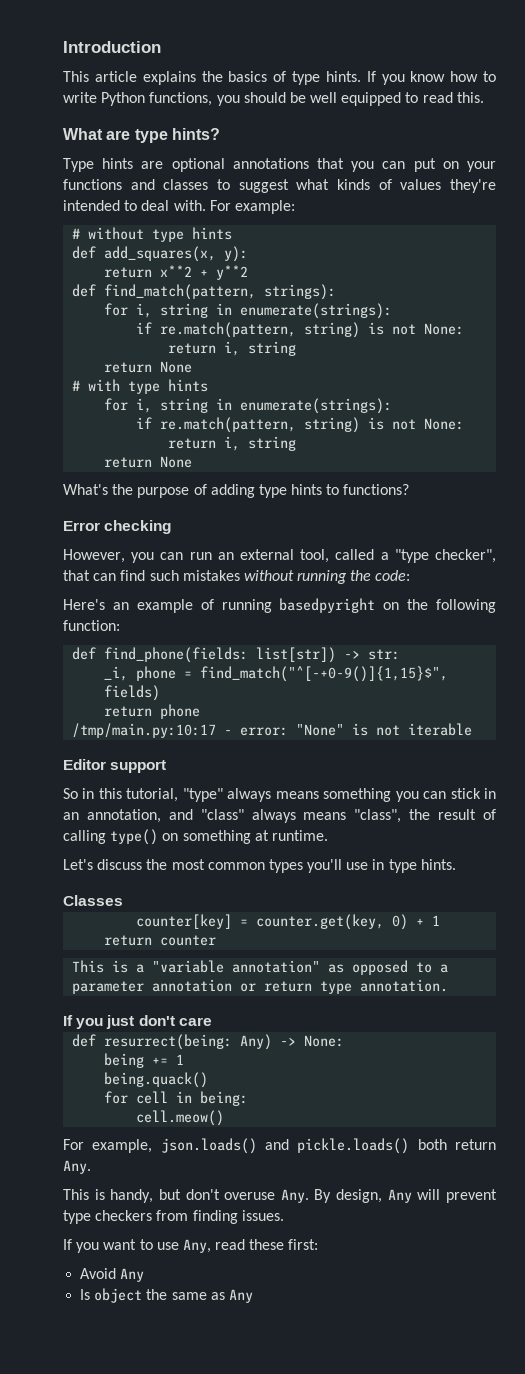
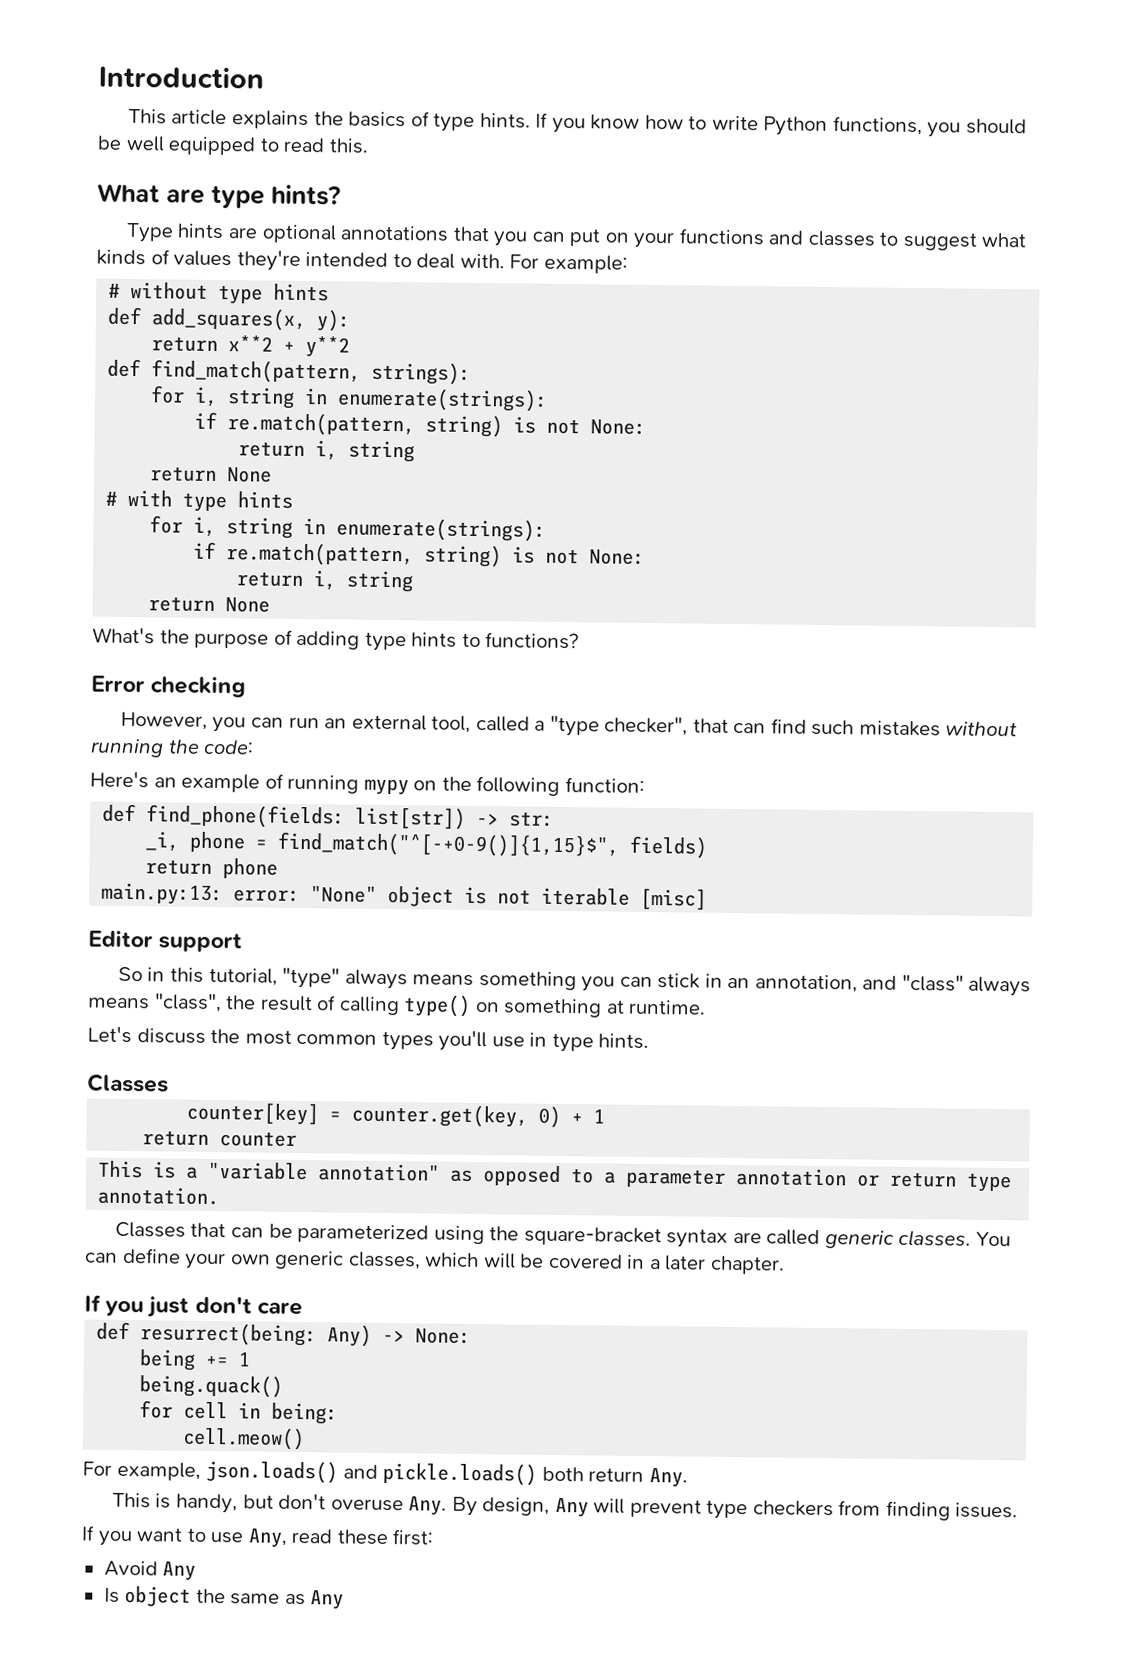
[279,598,376,613] basedpyright -> [363,778,409,796] mypy
[72,723,233,738] /tmp/main.py:10:17 - -> [101,882,224,906] main.py:13:
(345, 730) none -> [387,885,455,907] object
(473, 729) none -> [640,887,708,911] [misc]
(449, 985) none -> [114,1221,1011,1249] [85,1247,785,1275] // Classes that can be parameterized using the square-bracket syntax are called generic classes. You can define your own generic classes, which will be covered in a later chapter.

